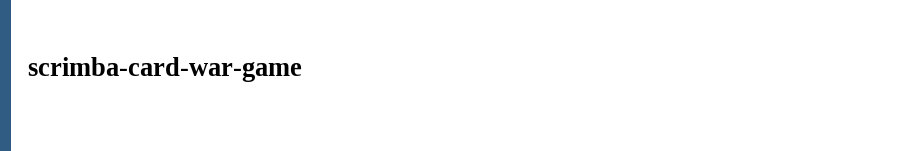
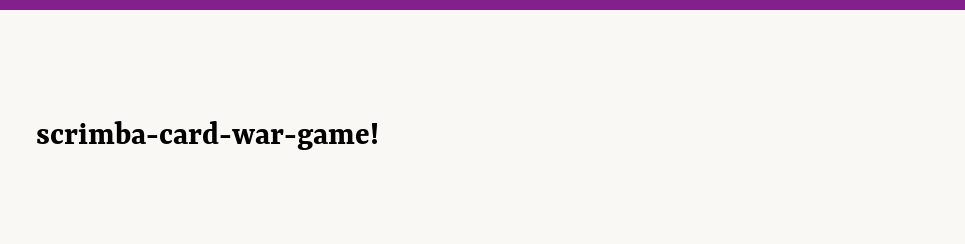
[28,57,302,82] scrimba-card-war-game -> [36,121,379,150] scrimba-card-war-game!

